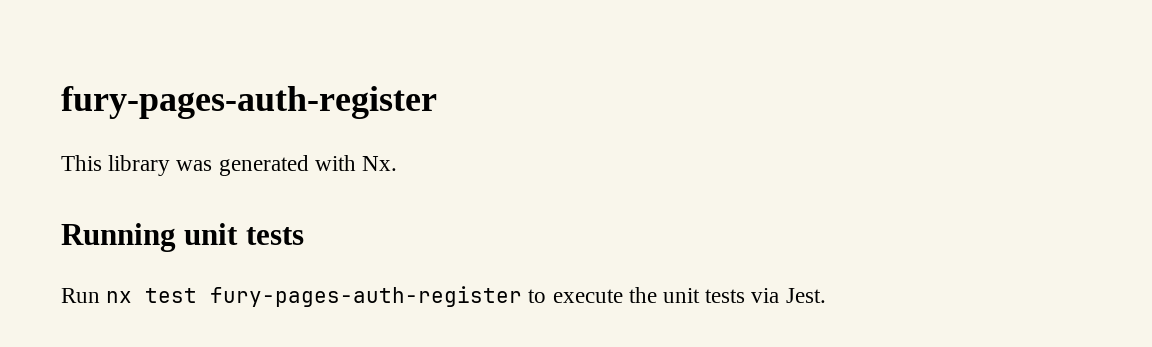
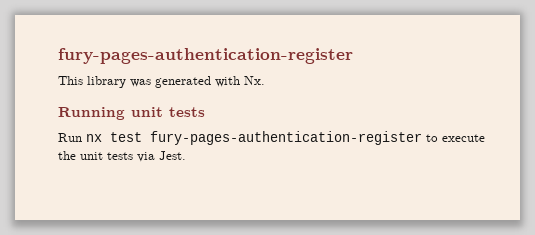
[61,86,437,119] fury-pages-auth-register -> [58,48,353,64] fury-pages-authentication-register
[210,286,523,307] fury-pages-auth-register -> [150,131,422,145] fury-pages-authentication-register

